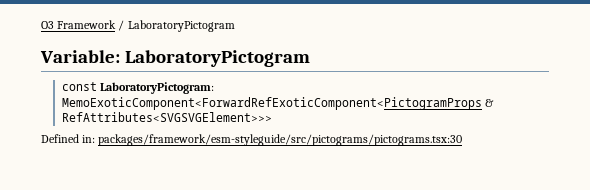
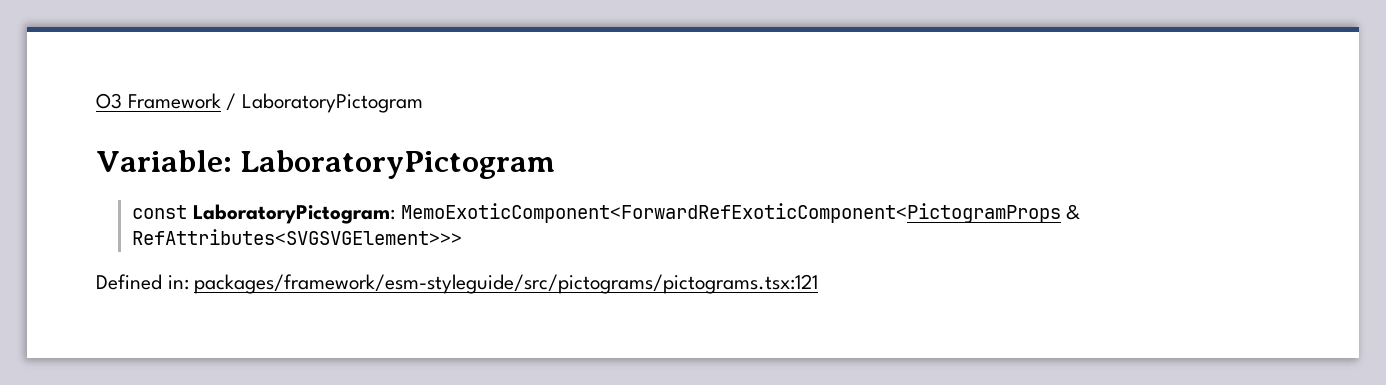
[98,134,463,146] packages/framework/esm-styleguide/src/pictograms/pictograms.tsx:30 -> [194,274,819,294] packages/framework/esm-styleguide/src/pictograms/pictograms.tsx:121

